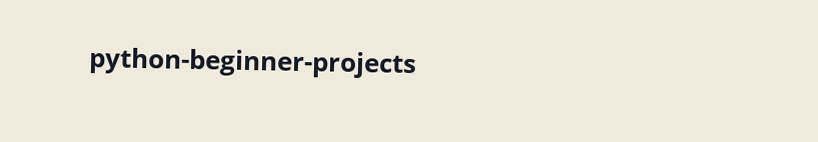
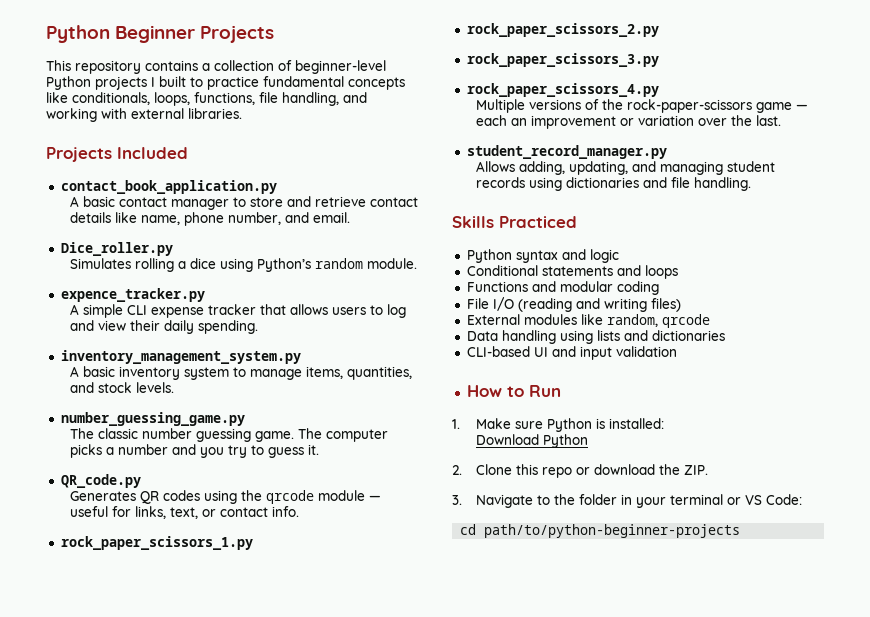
[88,47,417,80] python-beginner-projects -> [46,25,275,43] [46,60,386,74] [46,76,405,90] [46,92,367,106] [46,108,242,122] [46,147,188,162] [60,180,277,194] [69,196,418,210] [69,212,350,226] [60,242,173,256] [69,258,417,272] [60,288,205,302] [69,304,406,318] [69,320,258,334] [60,350,301,364] [69,366,412,380] [69,382,174,393] [60,412,245,426] [69,428,388,442] [69,444,319,458] [60,474,141,488] [69,490,381,504] [69,506,299,519] [60,536,253,550] [466,23,659,37] [466,53,659,67] [466,83,659,97] [475,99,808,113] [475,115,781,129] [466,145,667,159] [475,161,775,175] [475,177,751,191] [452,216,577,228] [466,249,619,263] [466,265,678,279] [466,281,659,295] [466,297,681,312] [466,314,710,328] [466,330,725,344] [466,346,677,360] [466,385,561,397] [452,418,664,432] [475,434,588,448] [452,464,708,478] [452,494,802,508] [460,524,741,538] Python Beginner Projects // This repository contains a collection of beginner-level Python projects I built to practice fundamental concepts like conditionals, loops, functions, file handling, and working with external libraries. // Projects Included // contact_book_application.py // A basic contact manager to store and retrieve contact details like name, phone number, and email. // Dice_roller.py // Simulates rolling a dice using Python’s random module. // expence_tracker.py // A simple CLI expense tracker that allows users to log and view their daily spending. // inventory_management_system.py // A basic inventory system to manage items, quantities, and stock levels. // number_guessing_game.py // The classic number guessing game. The computer picks a number and you try to guess it. // QR_code.py // Generates QR codes using the qrcode module — useful for links, text, or contact info. // rock_paper_scissors_1.py // rock_paper_scissors_2.py // rock_paper_scissors_3.py // rock_paper_scissors_4.py // Multiple versions of the rock-paper-scissors game — each an improvement or variation over the last. // student_record_manager.py // Allows adding, updating, and managing student records using dictionaries and file handling. // Skills Practiced // Python syntax and logic // Conditional statements and loops // Functions and modular coding // File I/O (reading and writing files) // External modules like random, qrcode // Data handling using lists and dictionaries // CLI-based UI and input validation // How to Run // 1. Make sure Python is installed: // Download Python // 2. Clone this repo or download the ZIP. // 3. Navigate to the folder in your terminal or VS Code: // cd path/to/python-beginner-projects

